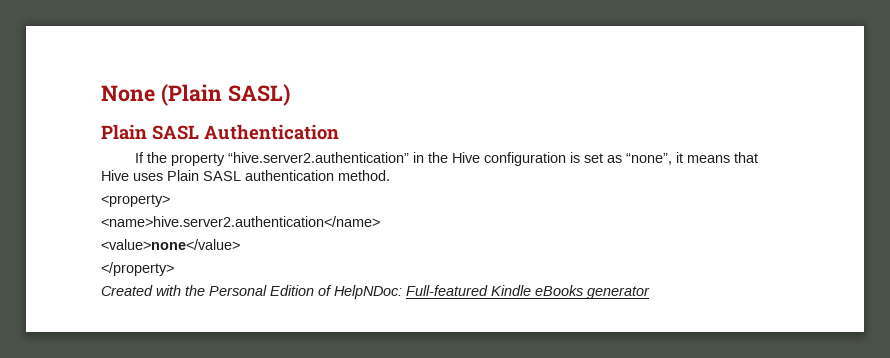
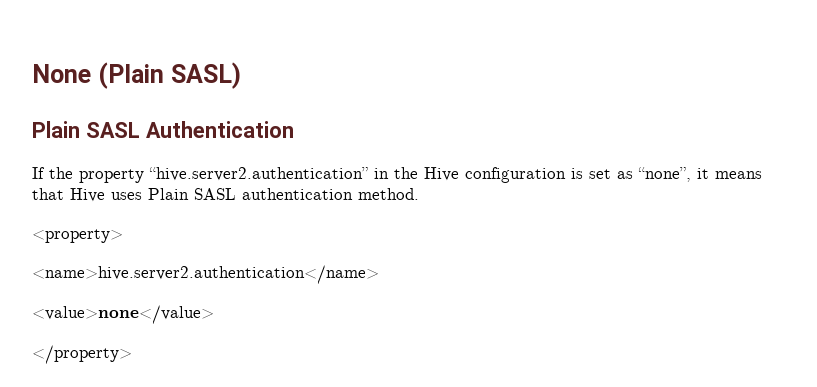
[101,285,650,299] // Created with the Personal Edition of HelpNDoc: Full-featured Kindle eBooks generator -> (132, 354) none

